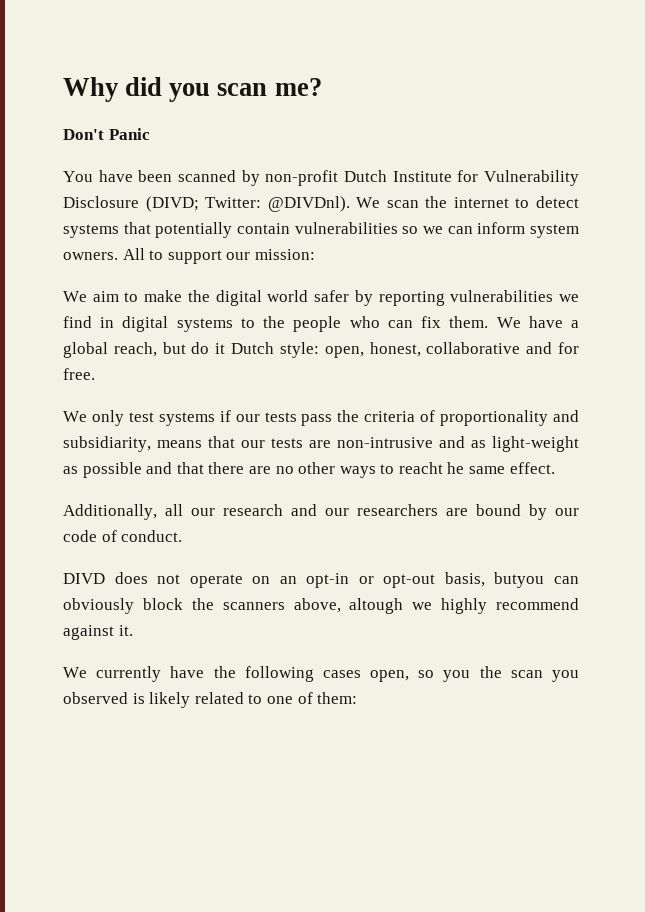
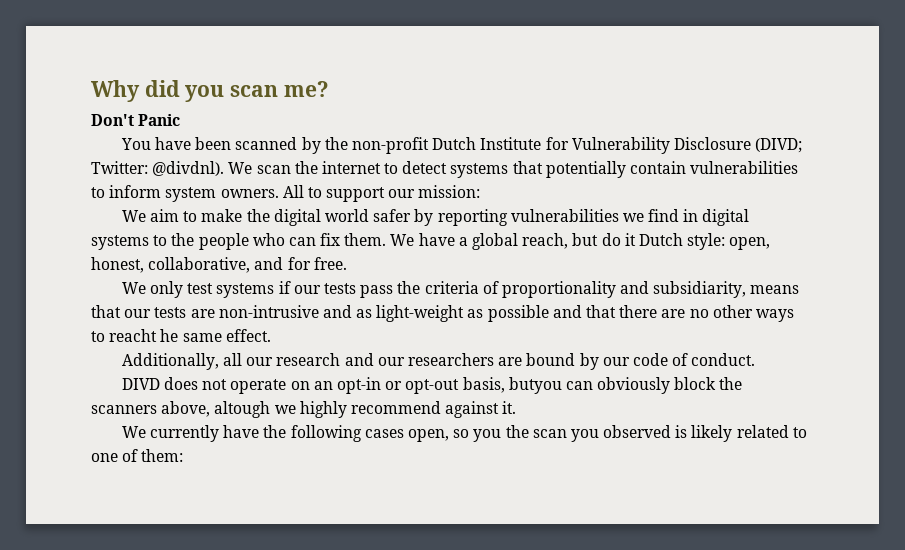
(260, 178) none -> [324,137,348,150] the
[267,196,350,212] @DIVDnl). -> [152,161,225,176] @divdnl).
[402,226,473,234] so we can -> [91,187,105,198] to
[426,342,521,354] collaborative -> [148,257,251,273] collaborative,

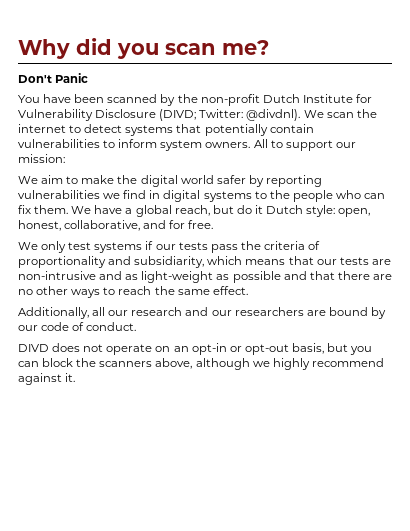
(747, 289) none -> [207,256,243,265] which
[109,329,179,342] reacht he -> [118,286,175,295] reach the
[508,377,671,394] butyou can obviously -> [327,343,373,355] [18,361,39,367] but you can
[214,401,271,418] altough -> [195,358,250,370] although
[121,425,807,442] [91,449,184,462] // We currently have the following cases open, so you the scan you observed is likely related to one of them: -> (76, 377) none

